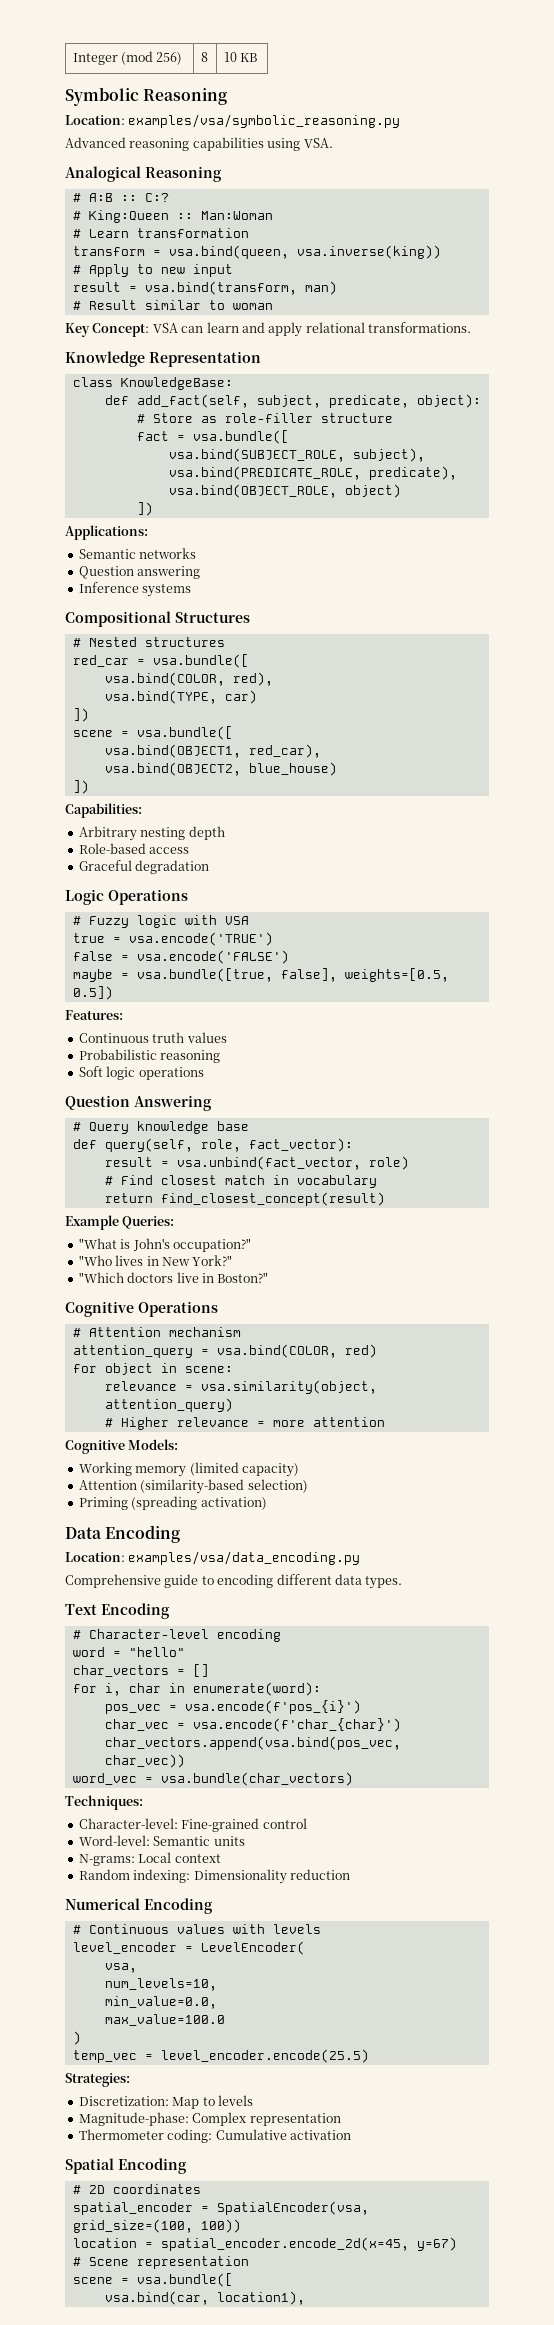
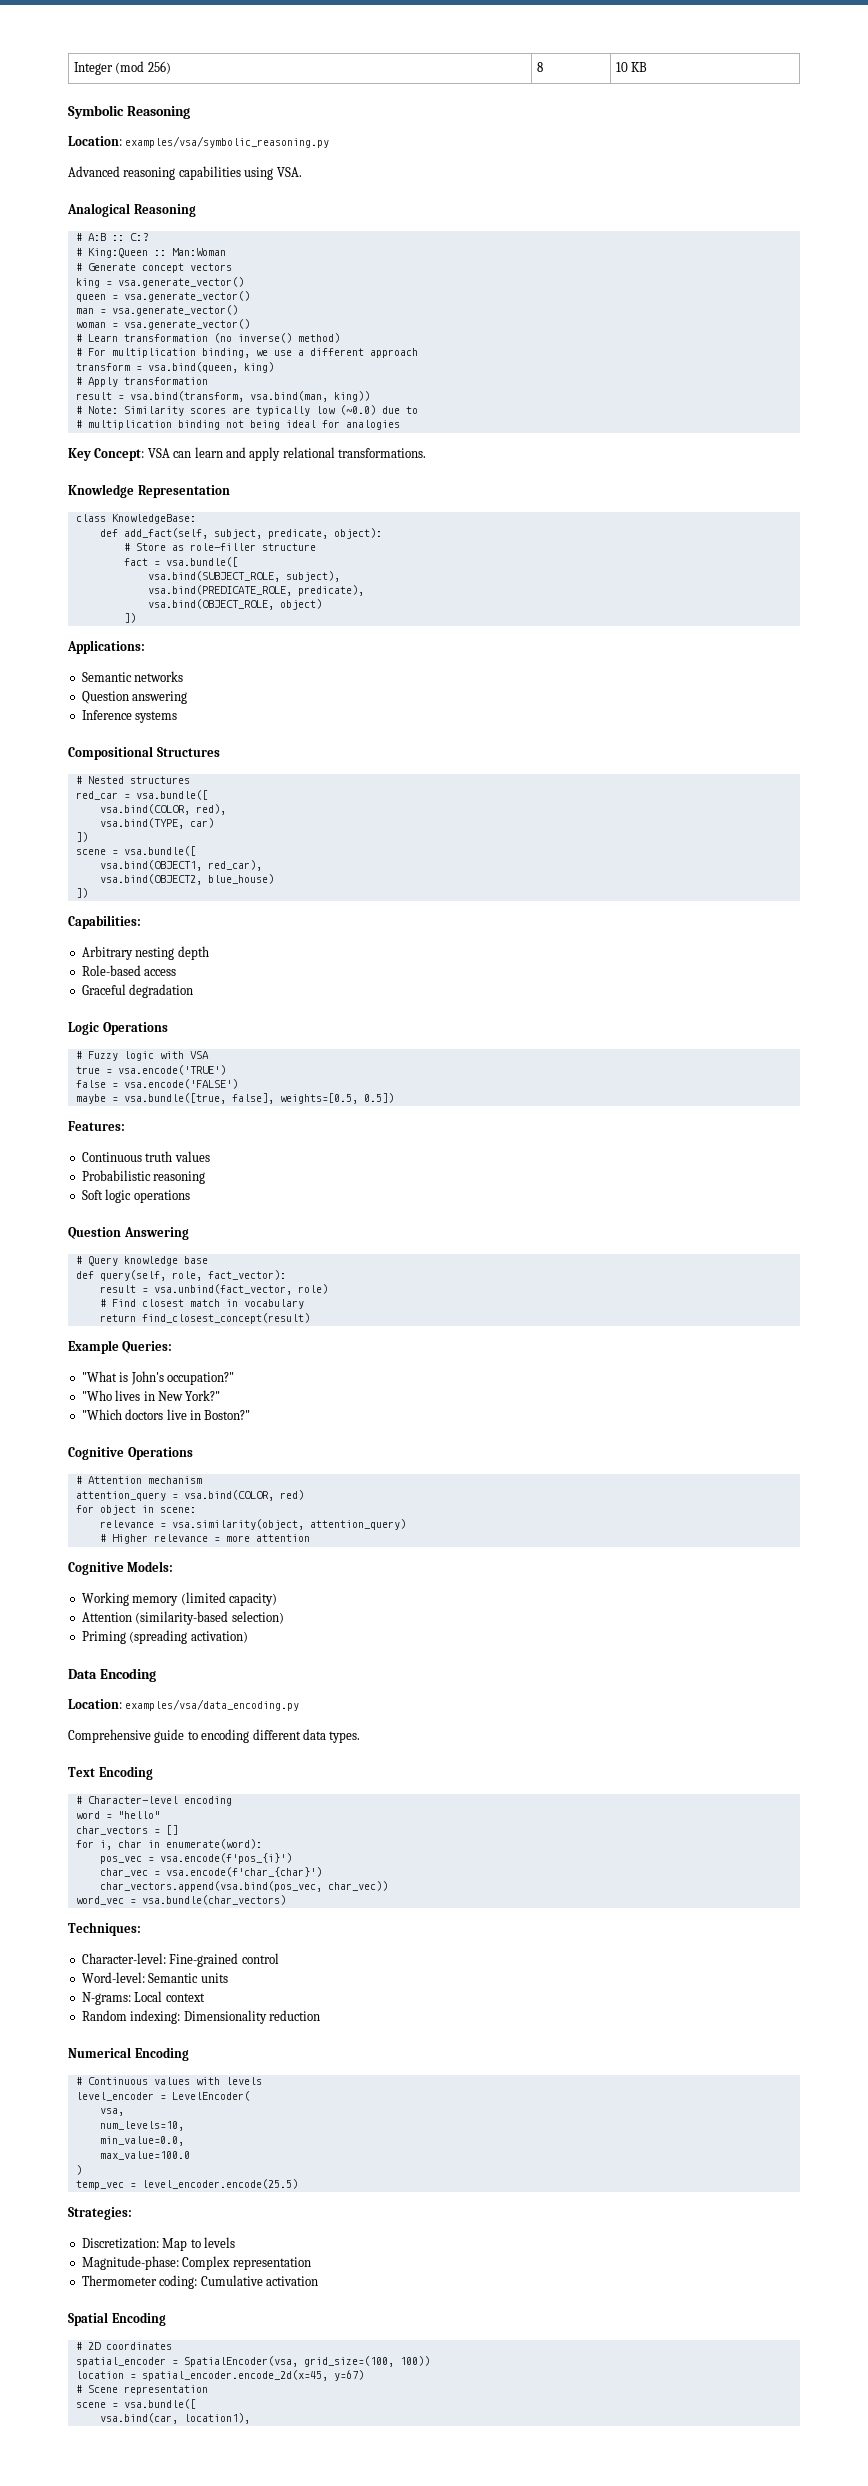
[88,228,249,238] Learn transformation -> [87,263,232,273] [75,277,244,288] [75,291,250,302] [75,305,238,316] [75,319,250,330] [75,333,340,343] [75,348,418,358] Generate concept vectors // king = vsa.generate_vector() // queen = vsa.generate_vector() // man = vsa.generate_vector() // woman = vsa.generate_vector() // # Learn transformation (no inverse() method) // # For multiplication binding, we use a different approach
[296,245,441,259] vsa.inverse(king)) -> [243,362,274,373] king)
[136,264,233,277] to new input -> [123,377,208,385] transformation
[304,281,337,295] [72,300,273,310] man) // # Result similar to woman -> [249,391,370,402] [75,405,418,416] [75,420,400,430] vsa.bind(man, king)) // # Note: Similarity scores are typically low (~0.0) due to // # multiplication binding not being ideal for analogies

